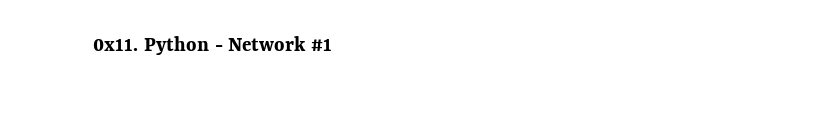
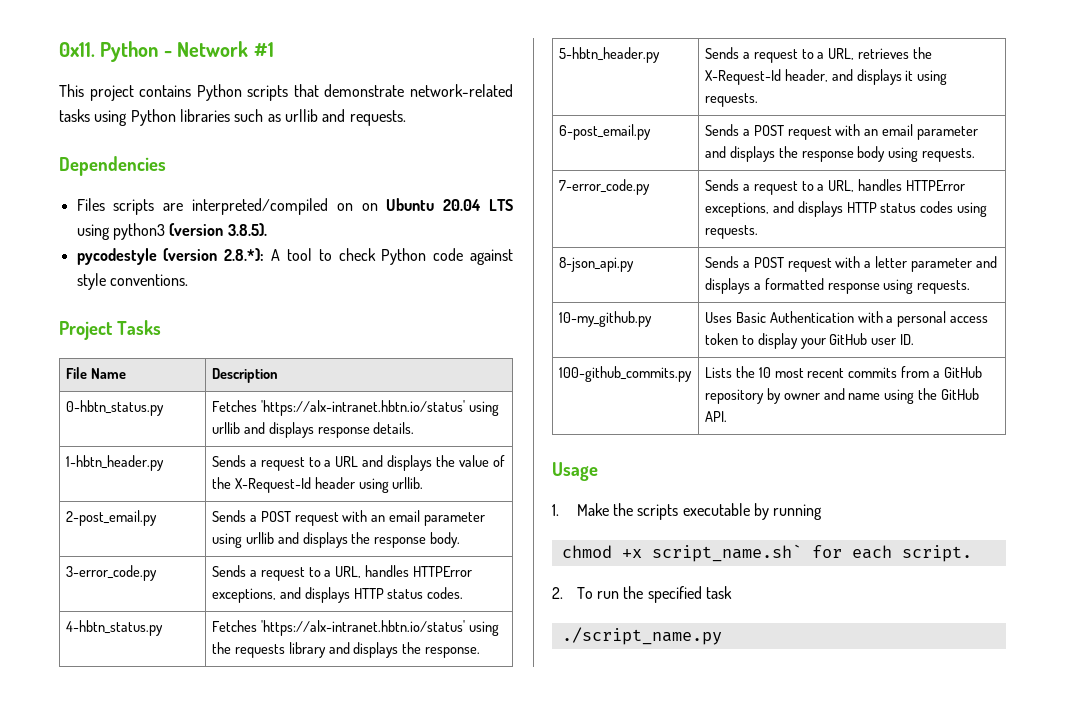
(333, 44) none -> [59,84,513,101] [59,109,406,126] [59,156,166,176] [76,198,514,215] [76,223,267,240] [76,248,513,265] [76,273,188,290] [59,320,161,340] [65,367,126,379] [211,368,278,383] [65,400,164,416] [211,400,499,416] [211,422,415,438] [65,455,164,471] [211,455,505,471] [211,477,424,493] [65,510,157,526] [211,510,486,526] [211,532,461,548] [65,565,157,581] [211,565,473,581] [211,587,464,603] [65,620,163,636] [211,620,499,636] [211,642,481,658] [558,47,660,63] [704,47,933,63] [704,69,948,85] [704,93,758,107] [558,124,651,140] [704,124,979,140] [704,146,976,162] [558,179,650,195] [704,179,966,195] [704,201,988,217] [704,225,758,239] [558,257,634,272] [704,256,998,272] [704,278,971,294] [558,311,652,327] [704,311,989,327] [704,333,915,349] [558,366,692,382] [704,366,983,378] [704,388,980,404] [704,411,727,422] [552,462,598,481] [552,503,823,520] [561,544,972,562] [552,586,733,603] [561,627,722,645] // This project contains Python scripts that demonstrate network-related tasks using Python libraries such as urllib and requests. // Dependencies // Files scripts are interpreted/compiled on on Ubuntu 20.04 LTS using python3 (version 3.8.5). // pycodestyle (version 2.8.*): A tool to check Python code against style conventions. // Project Tasks // File Name | Description // 0-hbtn_status.py | Fetches 'https://alx-intranet.hbtn.io/status' using urllib and displays response details. // 1-hbtn_header.py | Sends a request to a URL and displays the value of the X-Request-Id header using urllib. // 2-post_email.py | Sends a POST request with an email parameter using urllib and displays the response body. // 3-error_code.py | Sends a request to a URL, handles HTTPError exceptions, and displays HTTP status codes. // 4-hbtn_status.py | Fetches 'https://alx-intranet.hbtn.io/status' using the requests library and displays the response. // 5-hbtn_header.py | Sends a request to a URL, retrieves the X-Request-Id header, and displays it using requests. // 6-post_email.py | Sends a POST request with an email parameter and displays the response body using requests. // 7-error_code.py | Sends a request to a URL, handles HTTPError exceptions, and displays HTTP status codes using requests. // 8-json_api.py | Sends a POST request with a letter parameter and displays a formatted response using requests. // 10-my_github.py | Uses Basic Authentication with a personal access token to display your GitHub user ID. // 100-github_commits.py | Lists the 10 most recent commits from a GitHub repository by owner and name using the GitHub API. // Usage // 1. Make the scripts executable by running // chmod +x script_name.sh` for each script. // 2. To run the specified task // ./script_name.py

